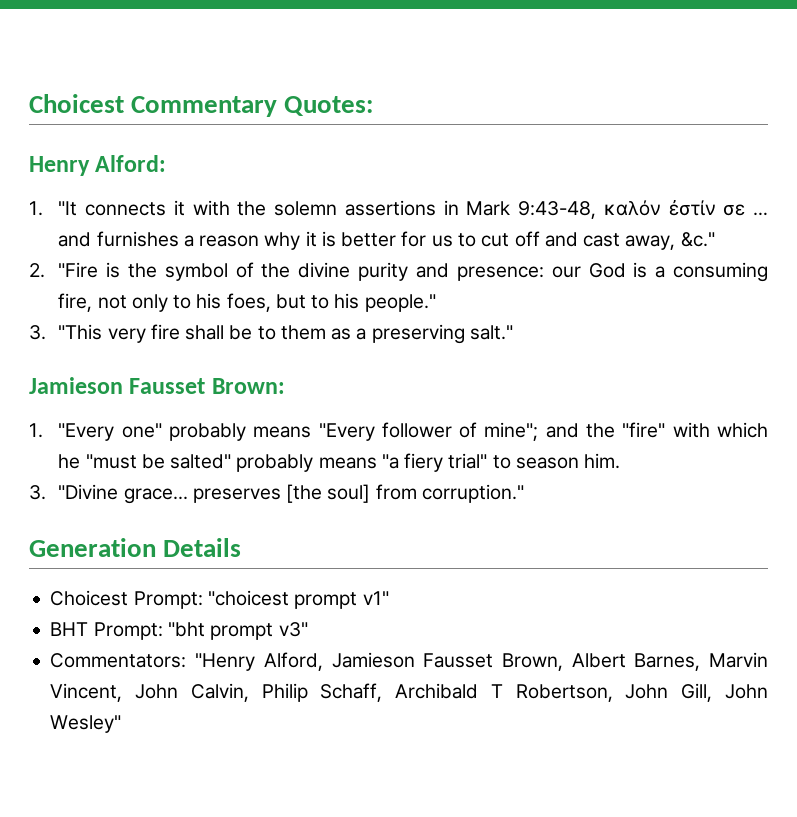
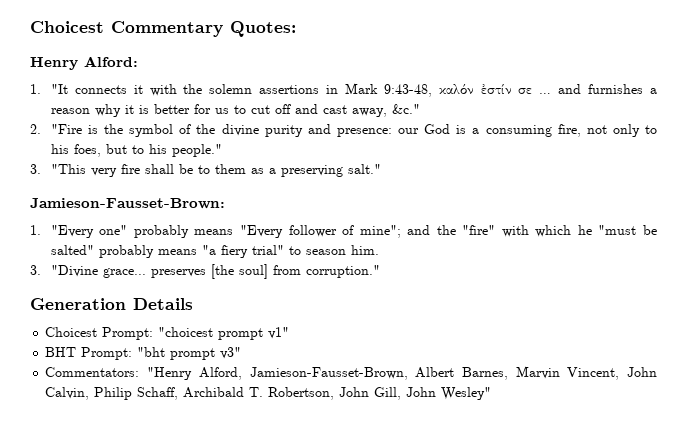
[29,377,285,394] Jamieson Fausset Brown: -> [30,198,225,209] Jamieson-Fausset-Brown:
[331,652,563,671] Jamieson Fausset Brown, -> [249,367,408,380] Jamieson-Fausset-Brown,
[490,684,503,698] T -> [249,387,264,397] T.

